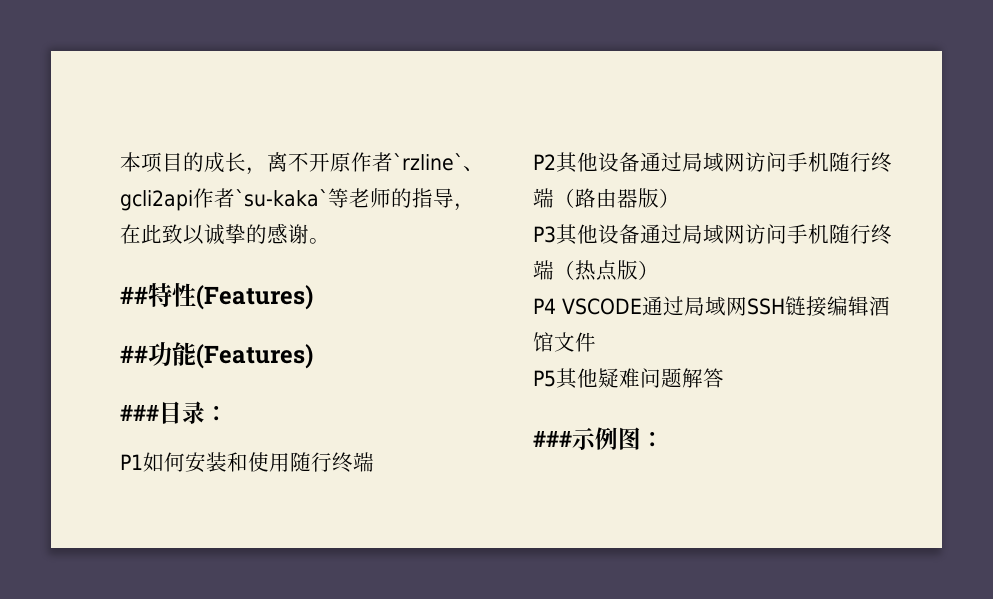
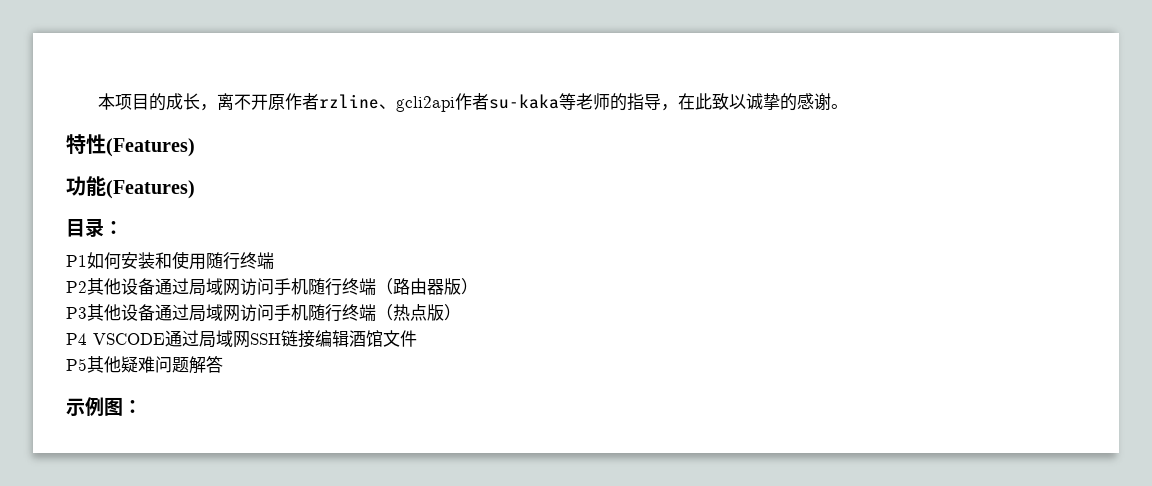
[393,153,463,171] `rzline` -> [318,94,379,109] rzline
[235,189,328,207] `su-kaka` -> [488,94,559,109] su-kaka
[120,286,148,304] ## -> (848, 106) none
[120,345,148,363] ## -> (195, 147) none
[120,405,159,421] ### -> (195, 189) none
[533,431,572,447] ### -> (223, 364) none

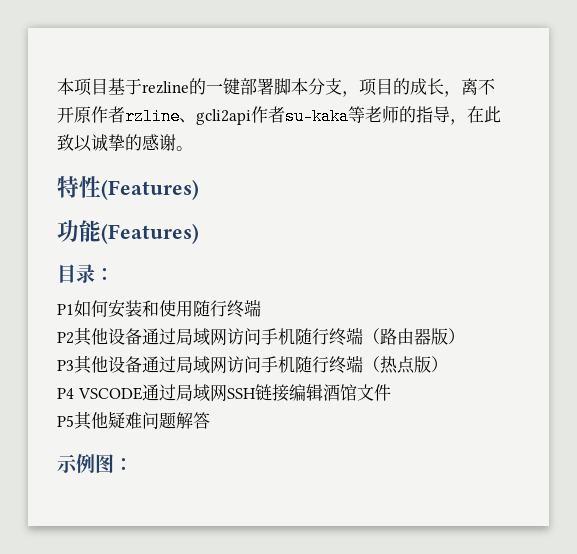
(149, 102) none -> [108,78,393,97] 基于rezline的一键部署脚本分支，项目

